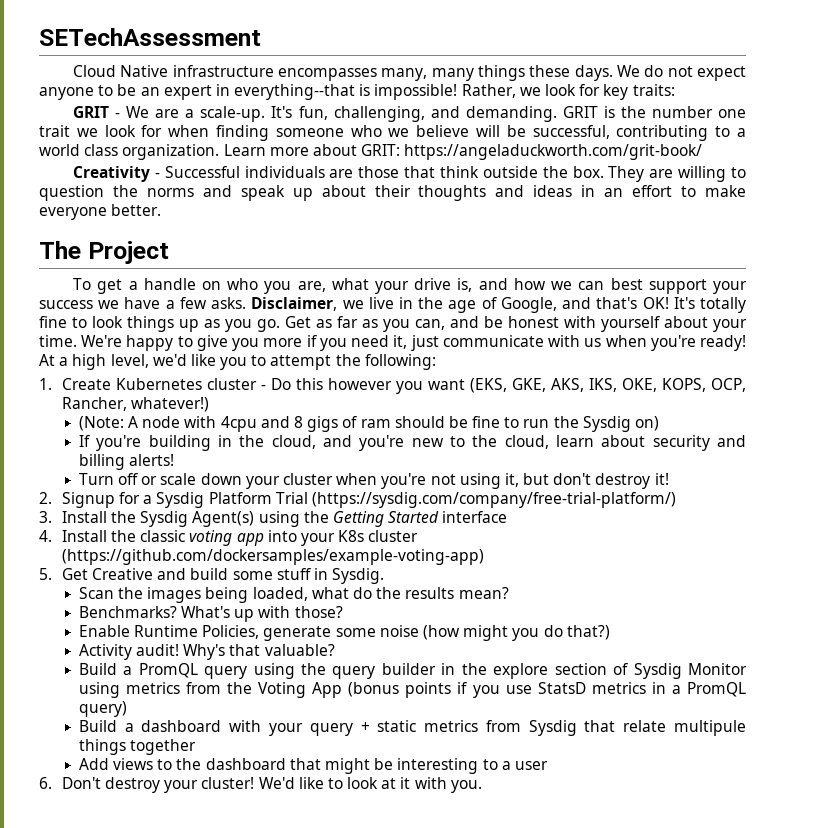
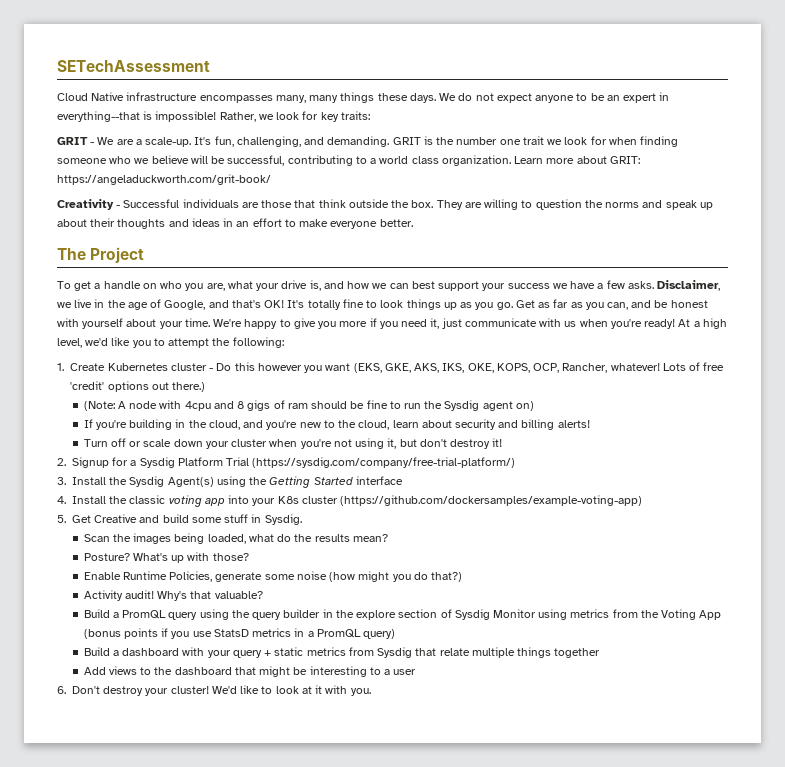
[130,397,209,412] whatever!) -> [610,362,725,371] [70,381,206,392] whatever! Lots of free 'credit' options out there.)
(631, 424) none -> [482,401,513,411] agent
[78,606,177,618] Benchmarks? -> [83,553,130,561] Posture?
[673,720,746,736] multipule -> [471,647,515,658] multiple

